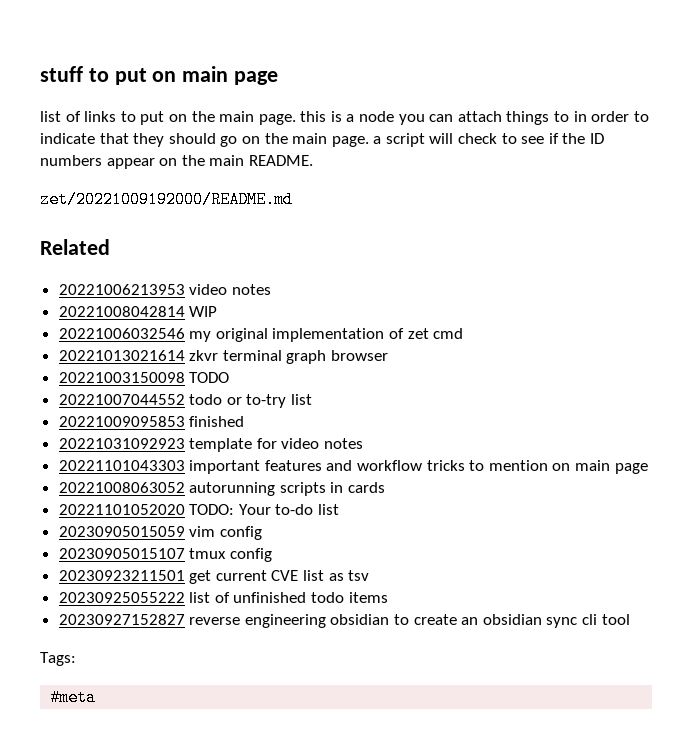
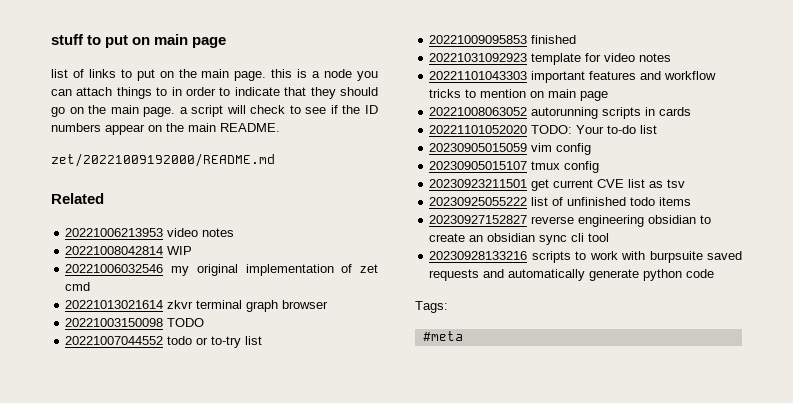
(630, 619) none -> [429,251,742,263] [429,269,715,281] // 20230928133216 scripts to work with burpsuite saved requests and automatically generate python code

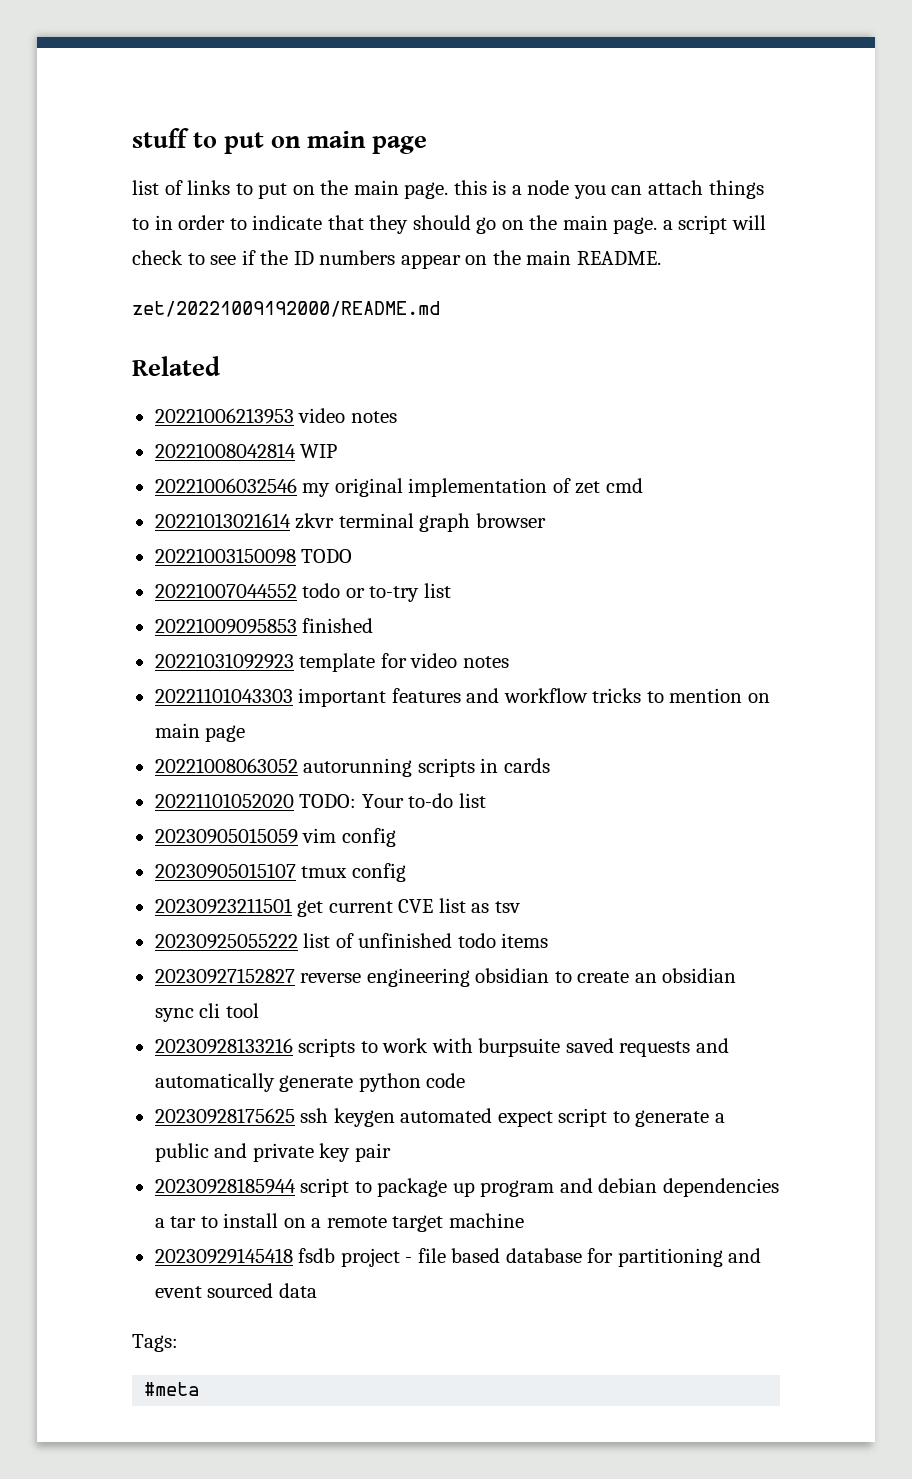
(715, 273) none -> [154,1108,725,1127] [154,1143,391,1162] [154,1178,779,1197] [154,1213,524,1232] [154,1248,762,1267] [154,1283,317,1298] // 20230928175625 ssh keygen automated expect script to generate a public and private key pair // 20230928185944 script to package up program and debian dependencies a tar to install on a remote target machine // 20230929145418 fsdb project - file based database for partitioning and event sourced data

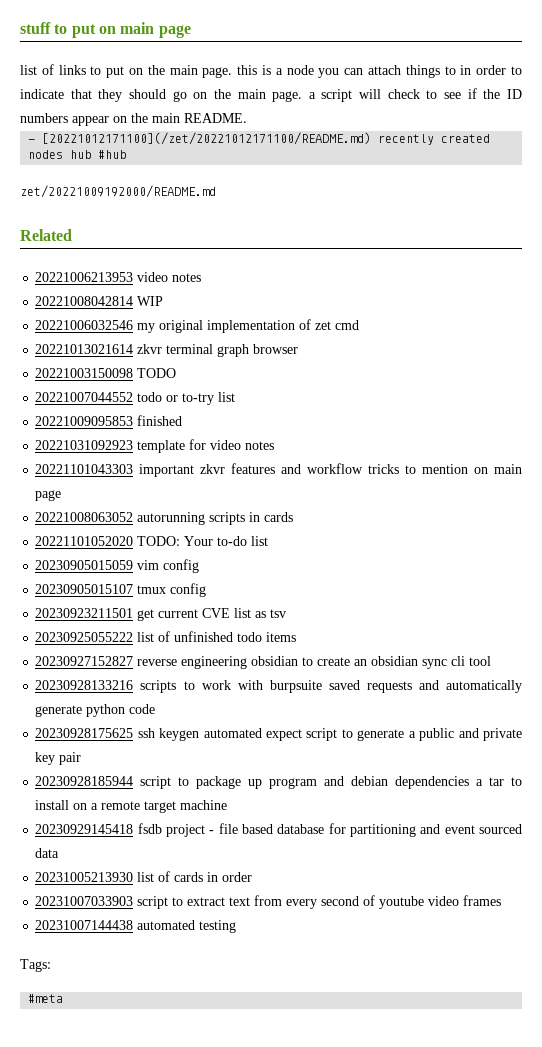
(661, 258) none -> [28,132,491,145] [28,150,127,159] // - [20221012171100](/zet/20221012171100/README.md) recently created nodes hub #hub
(387, 697) none -> [200,464,226,474] zkvr
(317, 1290) none -> [35,871,253,882] [35,895,502,909] [35,920,237,933] // 20231005213930 list of cards in order // 20231007033903 script to extract text from every second of youtube video frames // 20231007144438 automated testing

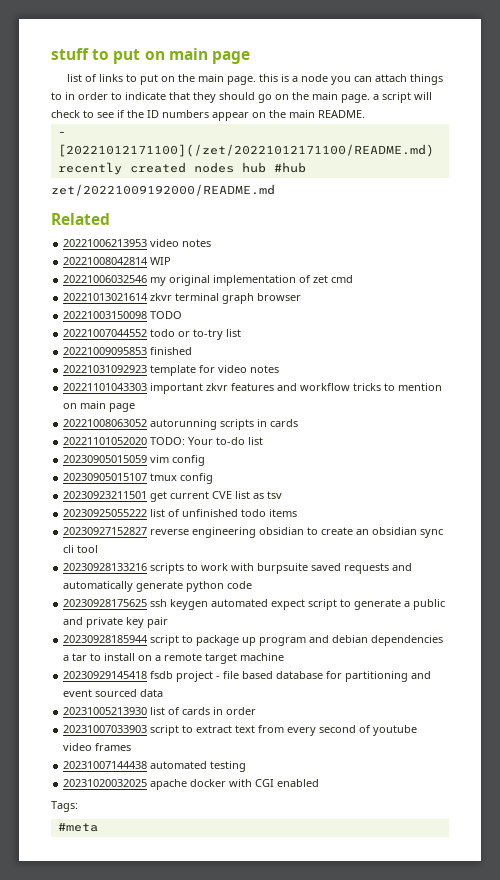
(237, 926) none -> [63,779,320,790] // 20231020032025 apache docker with CGI enabled

